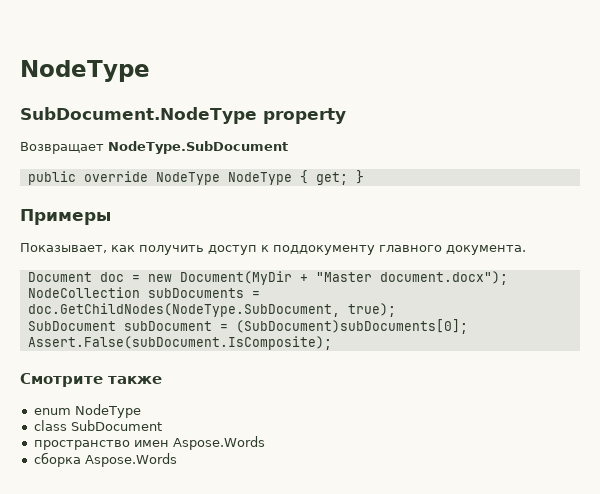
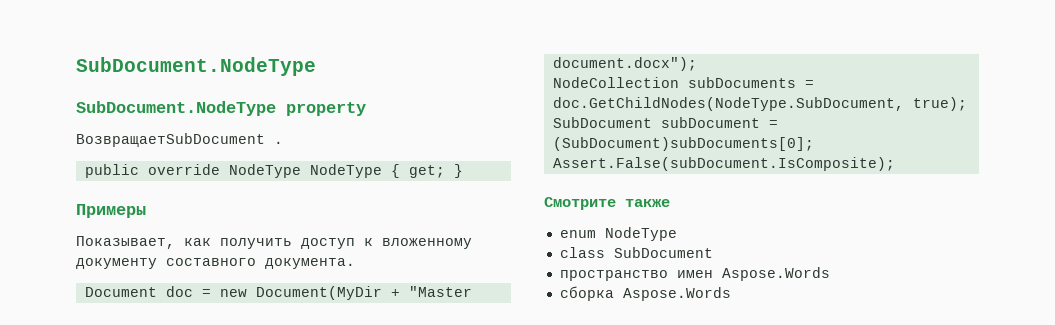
[20,60,150,82] NodeType -> [76,57,316,76] SubDocument.NodeType
[20,141,288,154] Возвращает NodeType.SubDocument -> [76,133,283,147] ВозвращаетSubDocument .
[273,245,442,255] поддокументу главного -> [382,238,472,249] [76,258,256,269] вложенному документу составного

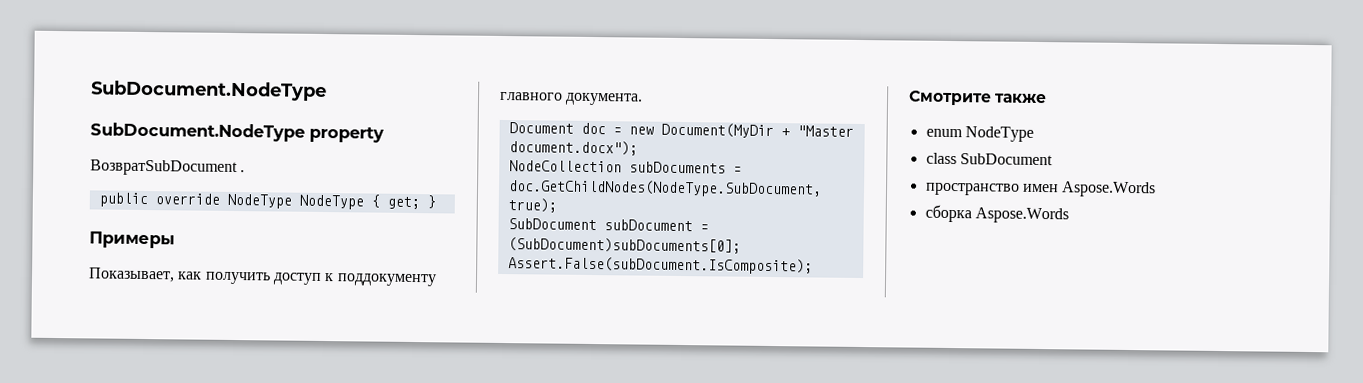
[76,133,265,147] ВозвращаетSubDocument -> [90,159,238,177] ВозвратSubDocument
[382,238,472,249] [76,258,256,269] вложенному документу составного -> [336,273,437,287] [500,91,563,101] поддокументу главного

